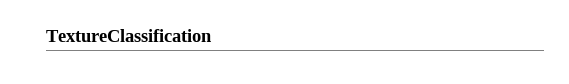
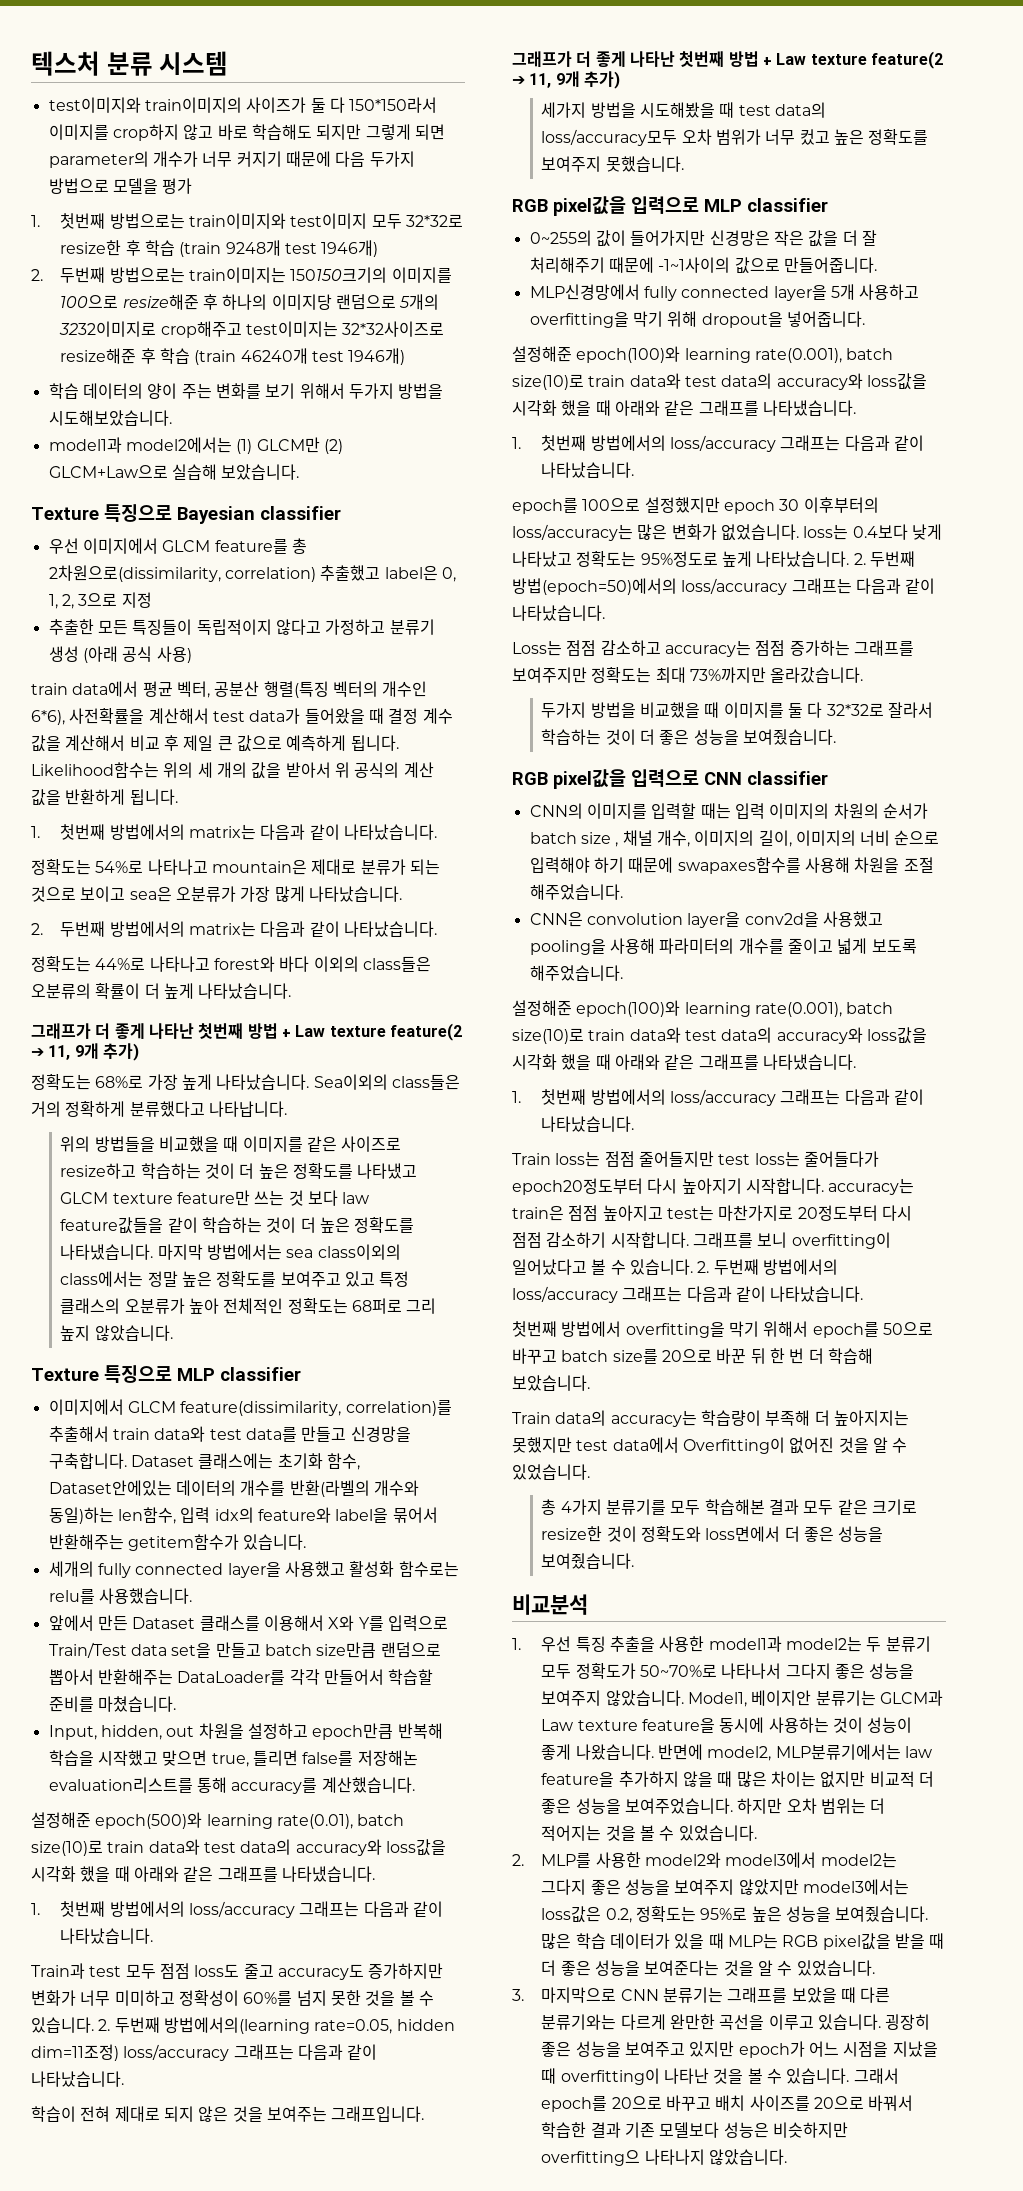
[46,29,212,42] TextureClassification -> [31,51,229,76] [48,97,438,113] [48,124,445,141] [48,151,415,168] [48,178,193,194] [31,213,464,229] [60,240,379,257] [31,267,452,283] [60,294,440,310] [59,321,445,338] [60,348,406,365] [48,383,444,399] [48,410,172,426] [48,437,343,454] [48,464,300,480] [31,504,341,524] [48,538,307,554] [48,565,456,582] [48,592,152,609] [48,619,435,635] [48,646,192,663] [31,681,428,698] [31,708,453,725] [31,735,399,752] [31,762,434,779] [31,789,178,806] [31,824,438,840] [31,859,440,875] [31,886,402,902] [31,921,438,937] [31,956,431,972] [31,983,292,999] [31,1023,462,1041] [31,1043,139,1061] [31,1074,460,1090] [31,1101,287,1117] [60,1136,402,1152] [60,1163,418,1179] [60,1190,370,1206] [60,1217,415,1234] [60,1244,401,1260] [60,1271,410,1287] [60,1298,437,1314] [60,1325,173,1341] [31,1365,301,1383] [48,1399,452,1416] [48,1426,411,1442] [48,1453,360,1470] [48,1480,419,1497] [48,1507,438,1524] [48,1534,307,1551] [48,1561,459,1578] [48,1588,192,1604] [48,1615,448,1631] [48,1642,441,1658] [48,1669,434,1685] [48,1696,176,1712] [48,1723,443,1740] [48,1750,418,1767] [48,1777,415,1794] [31,1812,405,1829] [31,1839,446,1856] [31,1866,375,1882] [31,1901,444,1918] [60,1928,154,1944] [31,1963,444,1980] [31,1990,434,2006] [31,2017,455,2034] [31,2044,378,2061] [31,2071,124,2087] [31,2106,425,2122] [512,51,943,69] [512,71,620,89] [541,102,827,118] [541,129,929,146] [541,156,684,172] [512,196,828,216] [529,230,877,247] [529,257,877,274] [529,284,920,301] [529,311,865,328] [512,346,894,363] [512,373,927,390] [512,400,856,416] [512,435,925,452] [541,462,635,478] [512,497,879,514] [512,524,942,541] [512,551,915,567] [512,578,936,595] [512,605,605,621] [512,640,914,657] [512,667,864,683] [541,702,934,718] [541,729,837,745] [512,769,828,789] [529,803,928,819] [529,830,940,847] [529,857,934,874] [529,884,623,900] [529,911,883,928] [529,938,917,955] [529,965,623,981] [512,1000,894,1017] [512,1027,927,1044] [512,1054,856,1070] [512,1089,925,1106] [541,1116,635,1132] [512,1151,879,1167] [512,1178,915,1195] [512,1205,912,1221] [512,1232,891,1249] [512,1259,838,1275] [512,1286,864,1303] [512,1321,933,1338] [512,1348,873,1364] [512,1375,590,1391] [512,1410,909,1427] [512,1437,908,1454] [512,1464,590,1480] [541,1499,918,1515] [541,1526,884,1542] [541,1553,635,1569] [512,1594,588,1615] [512,1636,931,1652] [541,1663,915,1679] [541,1690,944,1707] [541,1717,913,1733] [541,1744,933,1761] [541,1771,935,1788] [541,1798,886,1814] [541,1825,757,1841] [512,1852,897,1868] [541,1879,910,1895] [541,1906,929,1923] [541,1933,945,1950] [541,1960,875,1976] [512,1987,891,2003] [541,2014,931,2030] [541,2041,938,2058] [541,2068,899,2085] [541,2095,914,2112] [541,2122,849,2138] [541,2149,788,2166] 텍스처 분류 시스템 // test이미지와 train이미지의 사이즈가 둘 다 150*150라서 이미지를 crop하지 않고 바로 학습해도 되지만 그렇게 되면 parameter의 개수가 너무 커지기 때문에 다음 두가지 방법으로 모델을 평가 // 1. 첫번째 방법으로는 train이미지와 test이미지 모두 32*32로 resize한 후 학습 (train 9248개 test 1946개) // 2. 두번째 방법으로는 train이미지는 150150크기의 이미지를 100으로 resize해준 후 하나의 이미지당 랜덤으로 5개의 3232이미지로 crop해주고 test이미지는 32*32사이즈로 resize해준 후 학습 (train 46240개 test 1946개) // 학습 데이터의 양이 주는 변화를 보기 위해서 두가지 방법을 시도해보았습니다. // model1과 model2에서는 (1) GLCM만 (2) GLCM+Law으로 실습해 보았습니다. // Texture 특징으로 Bayesian classifier // 우선 이미지에서 GLCM feature를 총 2차원으로(dissimilarity, correlation) 추출했고 label은 0, 1, 2, 3으로 지정 // 추출한 모든 특징들이 독립적이지 않다고 가정하고 분류기 생성 (아래 공식 사용) // train data에서 평균 벡터, 공분산 행렬(특징 벡터의 개수인 6*6), 사전확률을 계산해서 test data가 들어왔을 때 결정 계수 값을 계산해서 비교 후 제일 큰 값으로 예측하게 됩니다. Likelihood함수는 위의 세 개의 값을 받아서 위 공식의 계산 값을 반환하게 됩니다. // 1. 첫번째 방법에서의 matrix는 다음과 같이 나타났습니다. // 정확도는 54%로 나타나고 mountain은 제대로 분류가 되는 것으로 보이고 sea은 오분류가 가장 많게 나타났습니다. // 2. 두번째 방법에서의 matrix는 다음과 같이 나타났습니다. // 정확도는 44%로 나타나고 forest와 바다 이외의 class들은 오분류의 확률이 더 높게 나타났습니다. // 그래프가 더 좋게 나타난 첫번째 방법 + Law texture feature(2 ➔ 11, 9개 추가) // 정확도는 68%로 가장 높게 나타났습니다. Sea이외의 class들은 거의 정확하게 분류했다고 나타납니다. // 위의 방법들을 비교했을 때 이미지를 같은 사이즈로 resize하고 학습하는 것이 더 높은 정확도를 나타냈고 GLCM texture feature만 쓰는 것 보다 law feature값들을 같이 학습하는 것이 더 높은 정확도를 나타냈습니다. 마지막 방법에서는 sea class이외의 class에서는 정말 높은 정확도를 보여주고 있고 특정 클래스의 오분류가 높아 전체적인 정확도는 68퍼로 그리 높지 않았습니다. // Texture 특징으로 MLP classifier // 이미지에서 GLCM feature(dissimilarity, correlation)를 추출해서 train data와 test data를 만들고 신경망을 구축합니다. Dataset 클래스에는 초기화 함수, Dataset안에있는 데이터의 개수를 반환(라벨의 개수와 동일)하는 len함수, 입력 idx의 feature와 label을 묶어서 반환해주는 getitem함수가 있습니다. // 세개의 fully connected layer을 사용했고 활성화 함수로는 relu를 사용했습니다. // 앞에서 만든 Dataset 클래스를 이용해서 X와 Y를 입력으로 Train/Test data set을 만들고 batch size만큼 랜덤으로 뽑아서 반환해주는 DataLoader를 각각 만들어서 학습할 준비를 마쳤습니다. // Input, hidden, out 차원을 설정하고 epoch만큼 반복해 학습을 시작했고 맞으면 true, 틀리면 false를 저장해논 evaluation리스트를 통해 accuracy를 계산했습니다. // 설정해준 epoch(500)와 learning rate(0.01), batch size(10)로 train data와 test data의 accuracy와 loss값을 시각화 했을 때 아래와 같은 그래프를 나타냈습니다. // 1. 첫번째 방법에서의 loss/accuracy 그래프는 다음과 같이 나타났습니다. // Train과 test 모두 점점 loss도 줄고 accuracy도 증가하지만 변화가 너무 미미하고 정확성이 60%를 넘지 못한 것을 볼 수 있습니다. 2. 두번째 방법에서의(learning rate=0.05, hidden dim=11조정) loss/accuracy 그래프는 다음과 같이 나타났습니다. // 학습이 전혀 제대로 되지 않은 것을 보여주는 그래프입니다. // 그래프가 더 좋게 나타난 첫번째 방법 + Law texture feature(2 ➔ 11, 9개 추가) // 세가지 방법을 시도해봤을 때 test data의 loss/accuracy모두 오차 범위가 너무 컸고 높은 정확도를 보여주지 못했습니다. // RGB pixel값을 입력으로 MLP classifier // 0~255의 값이 들어가지만 신경망은 작은 값을 더 잘 처리해주기 때문에 -1~1사이의 값으로 만들어줍니다. // MLP신경망에서 fully connected layer을 5개 사용하고 overfitting을 막기 위해 dropout을 넣어줍니다. // 설정해준 epoch(100)와 learning rate(0.001), batch size(10)로 train data와 test data의 accuracy와 loss값을 시각화 했을 때 아래와 같은 그래프를 나타냈습니다. // 1. 첫번째 방법에서의 loss/accuracy 그래프는 다음과 같이 나타났습니다. // epoch를 100으로 설정했지만 epoch 30 이후부터의 loss/accuracy는 많은 변화가 없었습니다. loss는 0.4보다 낮게 나타났고 정확도는 95%정도로 높게 나타났습니다. 2. 두번째 방법(epoch=50)에서의 loss/accuracy 그래프는 다음과 같이 나타났습니다. // Loss는 점점 감소하고 accuracy는 점점 증가하는 그래프를 보여주지만 정확도는 최대 73%까지만 올라갔습니다. // 두가지 방법을 비교했을 때 이미지를 둘 다 32*32로 잘라서 학습하는 것이 더 좋은 성능을 보여줬습니다. // RGB pixel값을 입력으로 CNN classifier // CNN의 이미지를 입력할 때는 입력 이미지의 차원의 순서가 batch size , 채널 개수, 이미지의 길이, 이미지의 너비 순으로 입력해야 하기 때문에 swapaxes함수를 사용해 차원을 조절 해주었습니다. // CNN은 convolution layer을 conv2d을 사용했고 pooling을 사용해 파라미터의 개수를 줄이고 넓게 보도록 해주었습니다. // 설정해준 epoch(100)와 learning rate(0.001), batch size(10)로 train data와 test data의 accuracy와 loss값을 시각화 했을 때 아래와 같은 그래프를 나타냈습니다. // 1. 첫번째 방법에서의 loss/accuracy 그래프는 다음과 같이 나타났습니다. // Train loss는 점점 줄어들지만 test loss는 줄어들다가 epoch20정도부터 다시 높아지기 시작합니다. accuracy는 train은 점점 높아지고 test는 마찬가지로 20정도부터 다시 점점 감소하기 시작합니다. 그래프를 보니 overfitting이 일어났다고 볼 수 있습니다. 2. 두번째 방법에서의 loss/accuracy 그래프는 다음과 같이 나타났습니다. // 첫번째 방법에서 overfitting을 막기 위해서 epoch를 50으로 바꾸고 batch size를 20으로 바꾼 뒤 한 번 더 학습해 보았습니다. // Train data의 accuracy는 학습량이 부족해 더 높아지지는 못했지만 test data에서 Overfitting이 없어진 것을 알 수 있었습니다. // 총 4가지 분류기를 모두 학습해본 결과 모두 같은 크기로 resize한 것이 정확도와 loss면에서 더 좋은 성능을 보여줬습니다. // 비교분석 // 1. 우선 특징 추출을 사용한 model1과 model2는 두 분류기 모두 정확도가 50~70%로 나타나서 그다지 좋은 성능을 보여주지 않았습니다. Model1, 베이지안 분류기는 GLCM과 Law texture feature을 동시에 사용하는 것이 성능이 좋게 나왔습니다. 반면에 model2, MLP분류기에서는 law feature을 추가하지 않을 때 많은 차이는 없지만 비교적 더 좋은 성능을 보여주었습니다. 하지만 오차 범위는 더 적어지는 것을 볼 수 있었습니다. // 2. MLP를 사용한 model2와 model3에서 model2는 그다지 좋은 성능을 보여주지 않았지만 model3에서는 loss값은 0.2, 정확도는 95%로 높은 성능을 보여줬습니다. 많은 학습 데이터가 있을 때 MLP는 RGB pixel값을 받을 때 더 좋은 성능을 보여준다는 것을 알 수 있었습니다. // 3. 마지막으로 CNN 분류기는 그래프를 보았을 때 다른 분류기와는 다르게 완만한 곡선을 이루고 있습니다. 굉장히 좋은 성능을 보여주고 있지만 epoch가 어느 시점을 지났을 때 overfitting이 나타난 것을 볼 수 있습니다. 그래서 epoch를 20으로 바꾸고 배치 사이즈를 20으로 바꿔서 학습한 결과 기존 모델보다 성능은 비슷하지만 overfitting으 나타나지 않았습니다.

